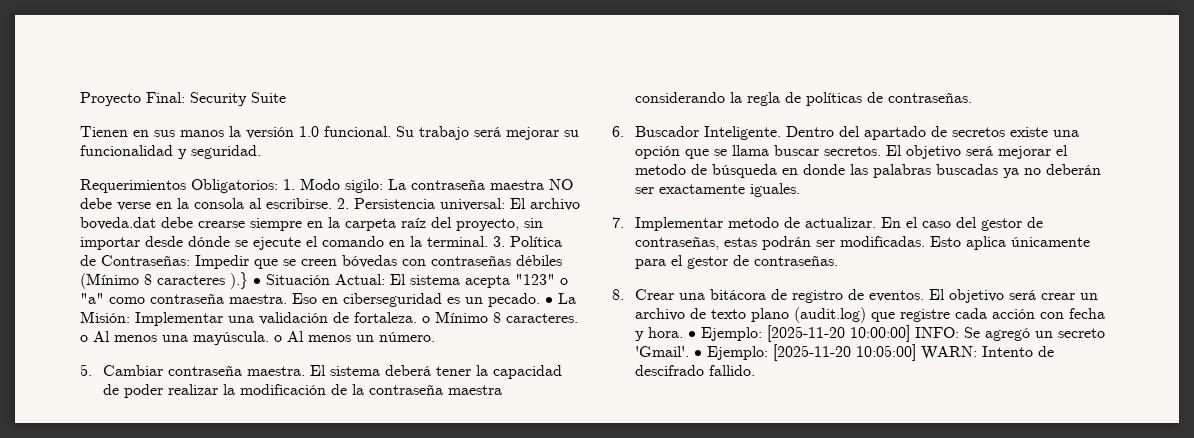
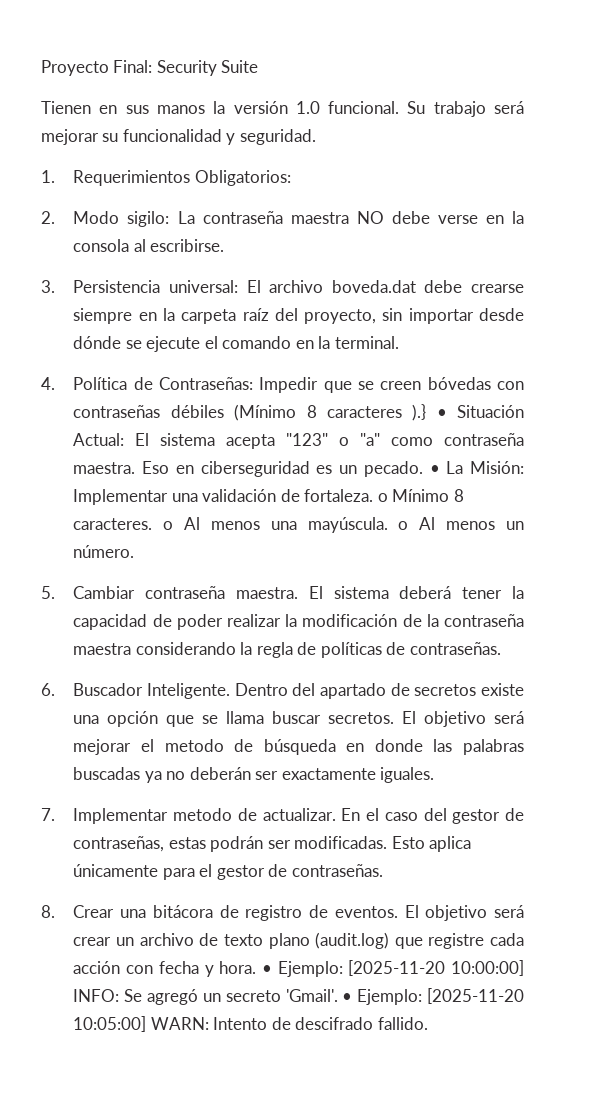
(261, 152) none -> [41,170,55,183] 1.
[283,179,295,190] 1. -> [41,211,55,224] // 2.
[337,198,349,209] 2. -> [41,280,55,293] // 3.
[493,236,505,247] 3. -> [41,377,55,390] // 4.

